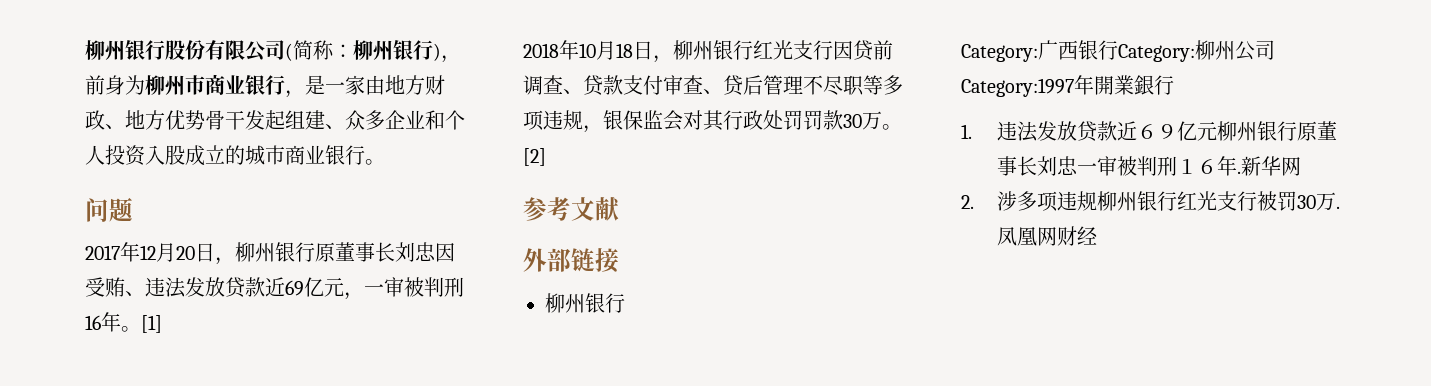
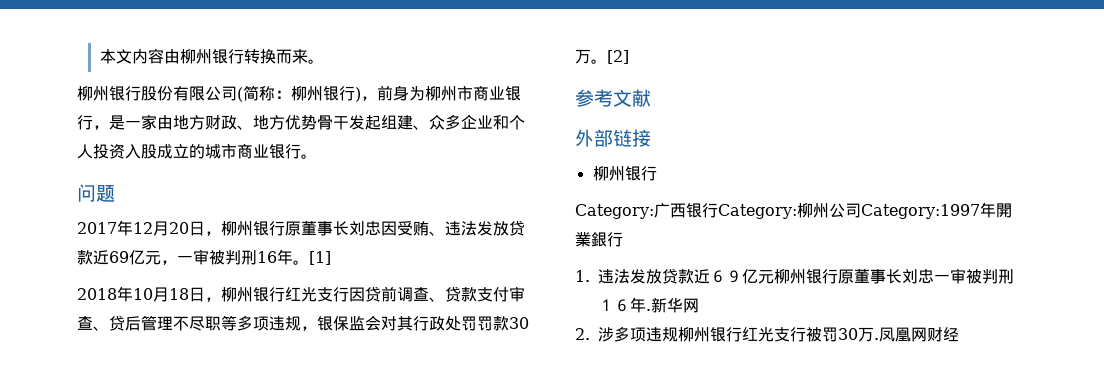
(85, 50) none -> [99,48,324,64] 本文内容由柳州银行转换而来。 //

